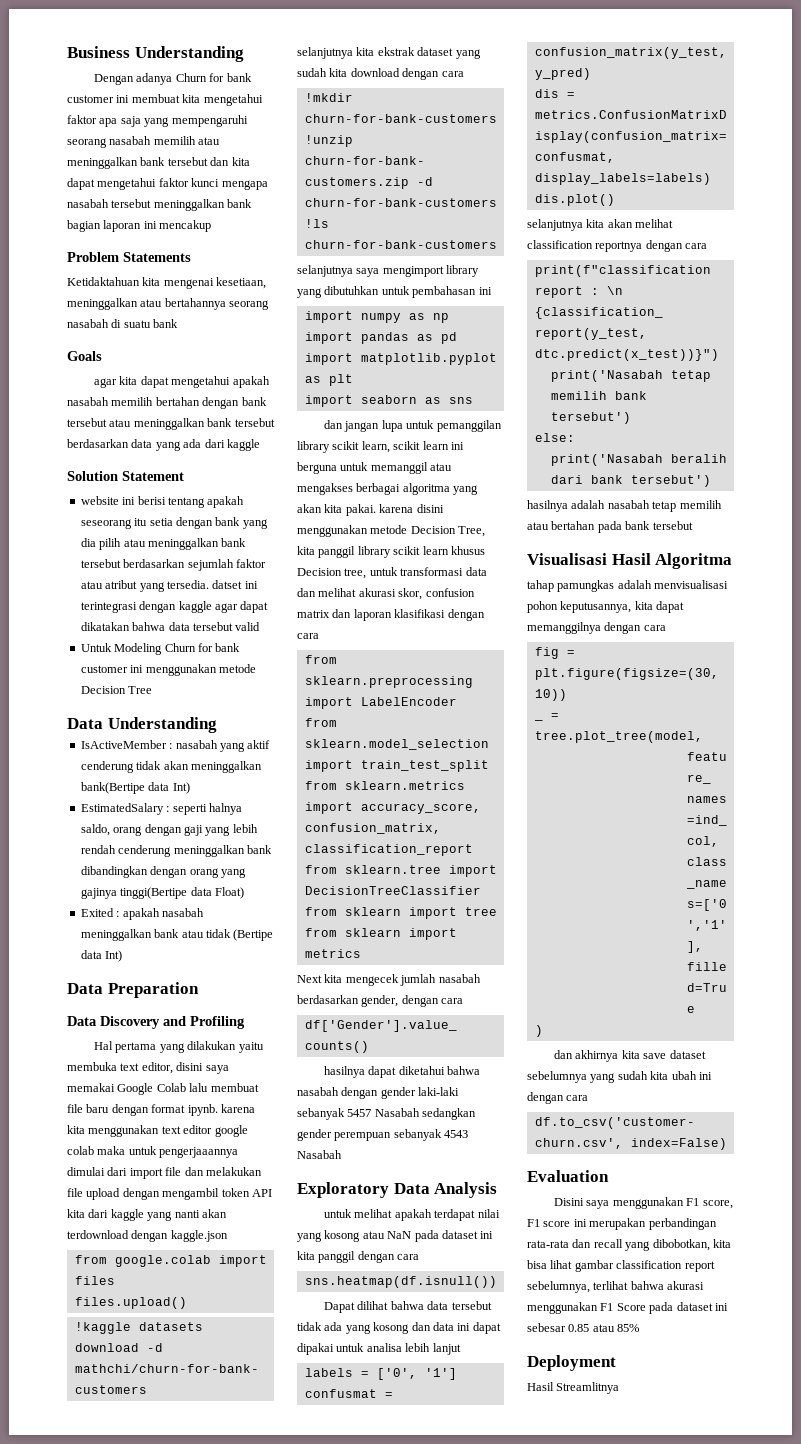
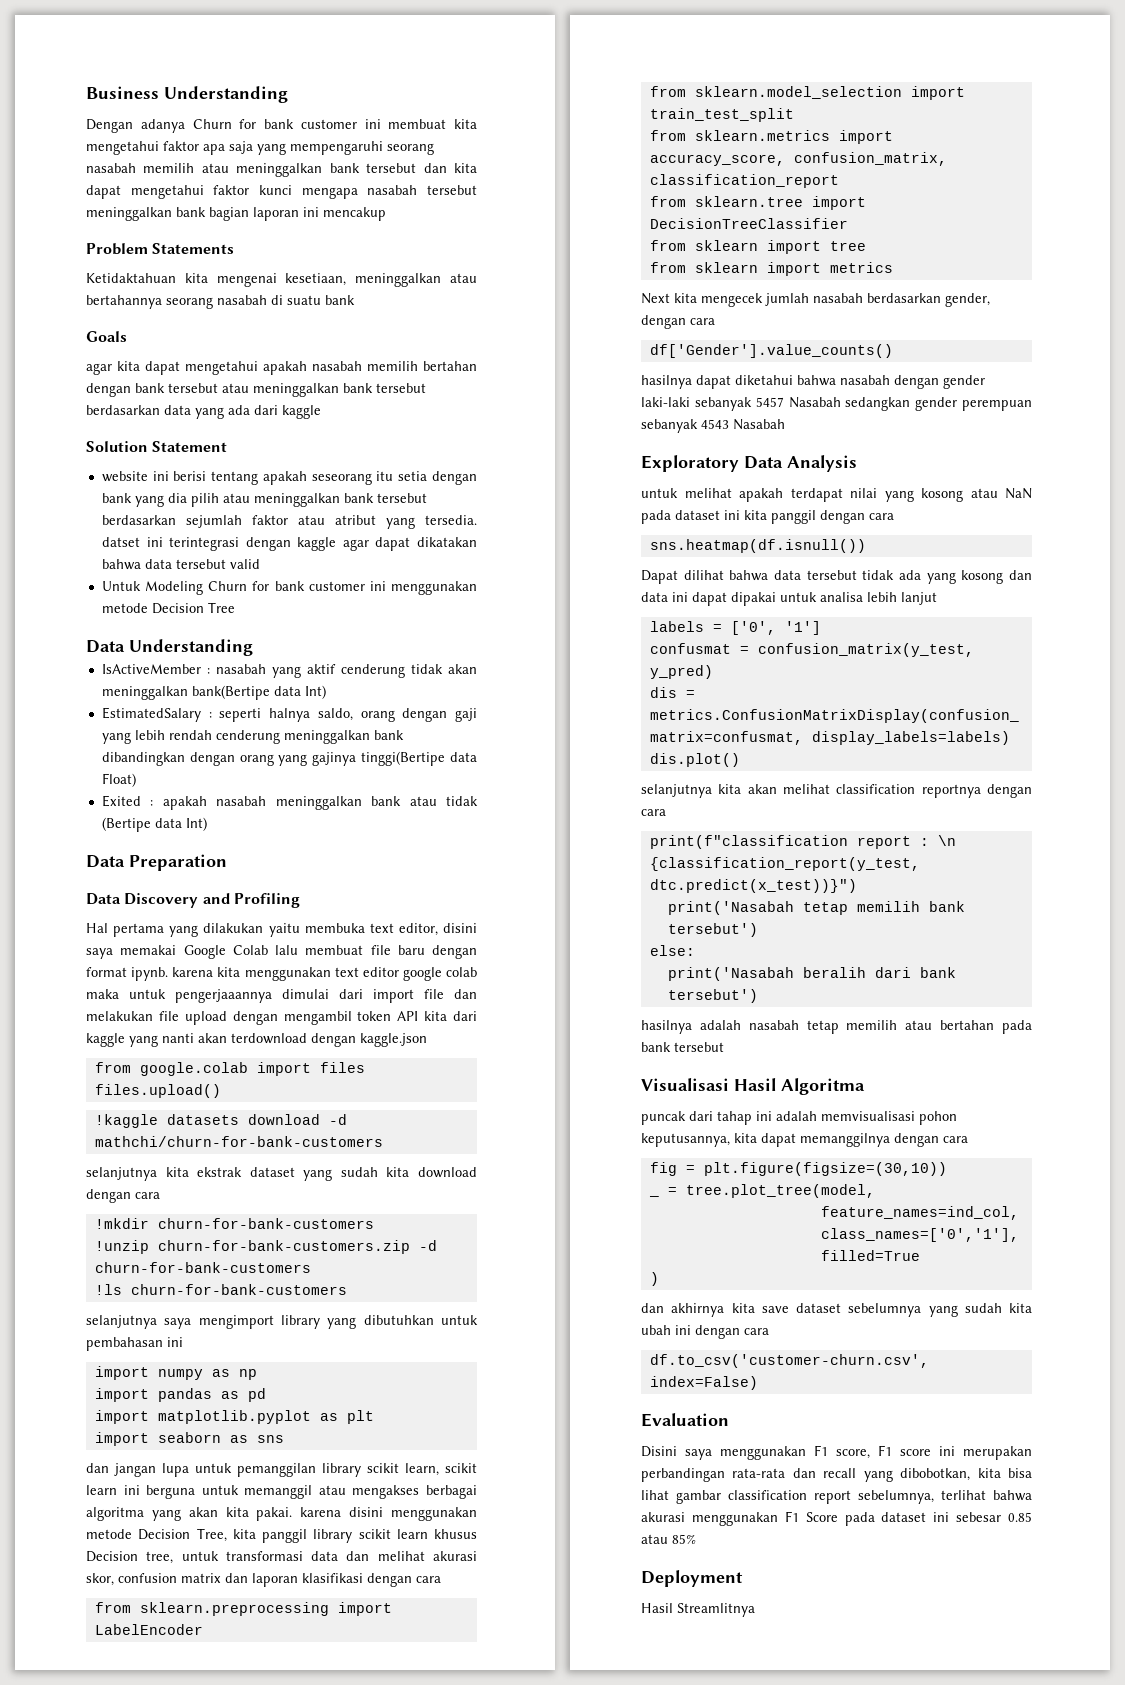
[527,580,729,592] tahap pamungkas adalah menvisualisasi -> [641,1111,915,1125] puncak dari tahap ini adalah memvisualisasi

